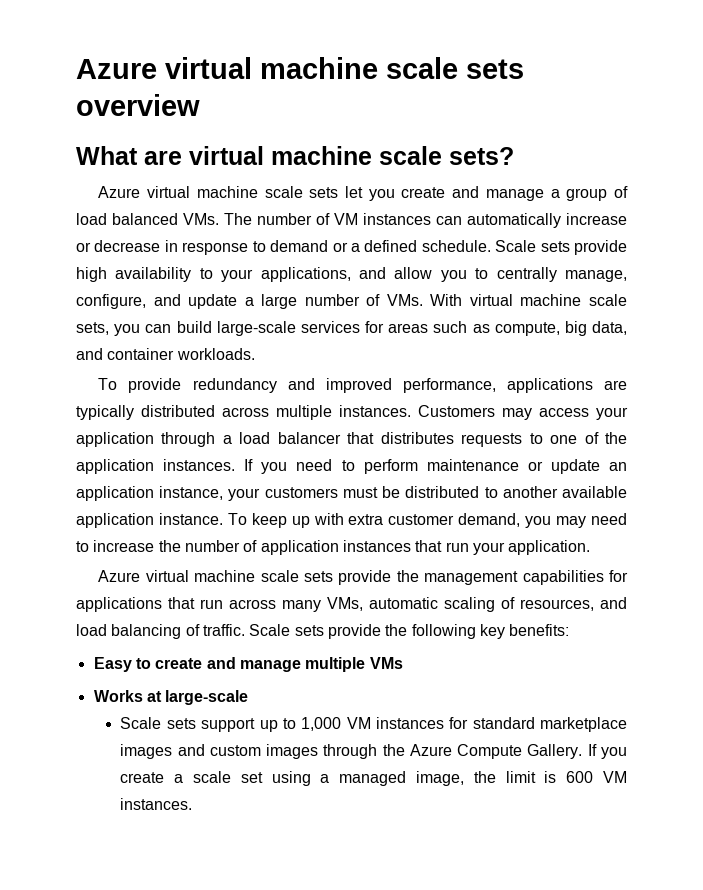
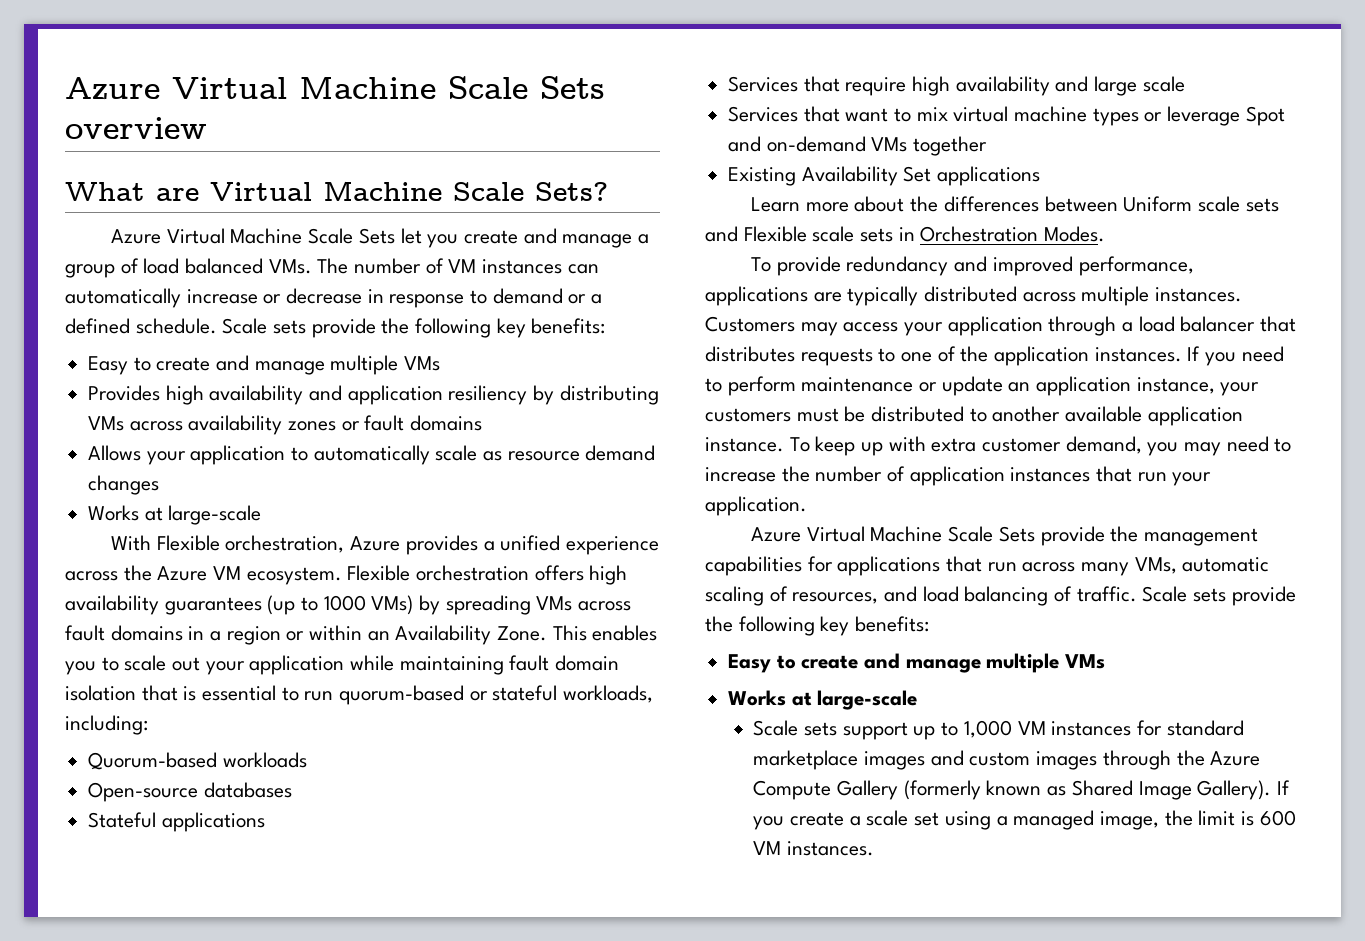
[76,57,524,79] Azure virtual machine scale sets -> [65,76,605,101] Azure Virtual Machine Scale Sets
[189,146,514,165] [98,186,339,198] virtual machine scale sets? // Azure virtual machine scale sets -> [210,181,608,201] [111,228,395,244] Virtual Machine Scale Sets? // Azure Virtual Machine Scale Sets
[76,267,627,282] [76,294,628,309] [76,321,627,336] [76,348,255,360] high availability to your applications, and allow you to centrally manage, configure, and update a large number of VMs. With virtual machine scale sets, you can build large-scale services for areas such as compute, big data, and container workloads. -> [381,318,606,338] [88,355,441,375] [88,385,659,405] [88,415,483,435] [88,445,656,465] [88,475,160,495] [88,505,262,525] [111,535,659,555] [65,565,628,585] [65,595,632,615] [65,625,658,645] [65,655,620,675] [65,685,654,705] [65,715,148,735] [88,752,307,770] [88,782,292,802] [88,812,265,832] [728,76,1185,96] [728,106,1285,126] [728,136,988,156] [728,166,1041,186] [751,196,1279,212] [705,226,1106,242] the following key benefits: // Easy to create and manage multiple VMs // Provides high availability and application resiliency by distributing VMs across availability zones or fault domains // Allows your application to automatically scale as resource demand changes // Works at large-scale // With Flexible orchestration, Azure provides a unified experience across the Azure VM ecosystem. Flexible orchestration offers high availability guarantees (up to 1000 VMs) by spreading VMs across fault domains in a region or within an Availability Zone. This enables you to scale out your application while maintaining fault domain isolation that is essential to run quorum-based or stateful workloads, including: // Quorum-based workloads // Open-source databases // Stateful applications // Services that require high availability and large scale // Services that want to mix virtual machine types or leverage Spot and on-demand VMs together // Existing Availability Set applications // Learn more about the differences between Uniform scale sets and Flexible scale sets in Orchestration Modes.
[145,570,333,582] virtual machine scale sets -> [806,526,1035,542] Virtual Machine Scale Sets
[527,744,583,759] Gallery. -> [837,780,1272,800] Gallery (formerly known as Shared Image Gallery).

